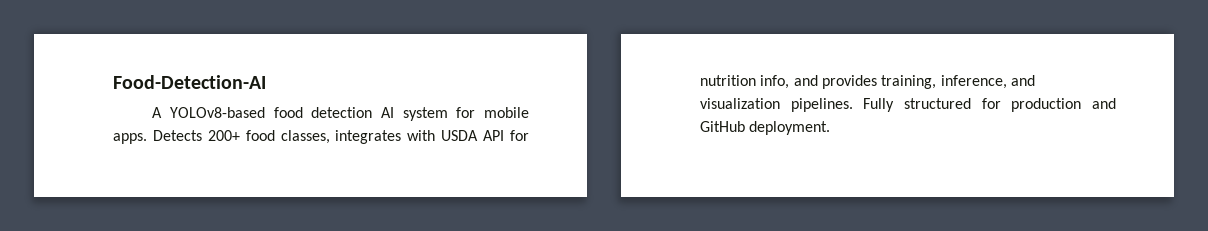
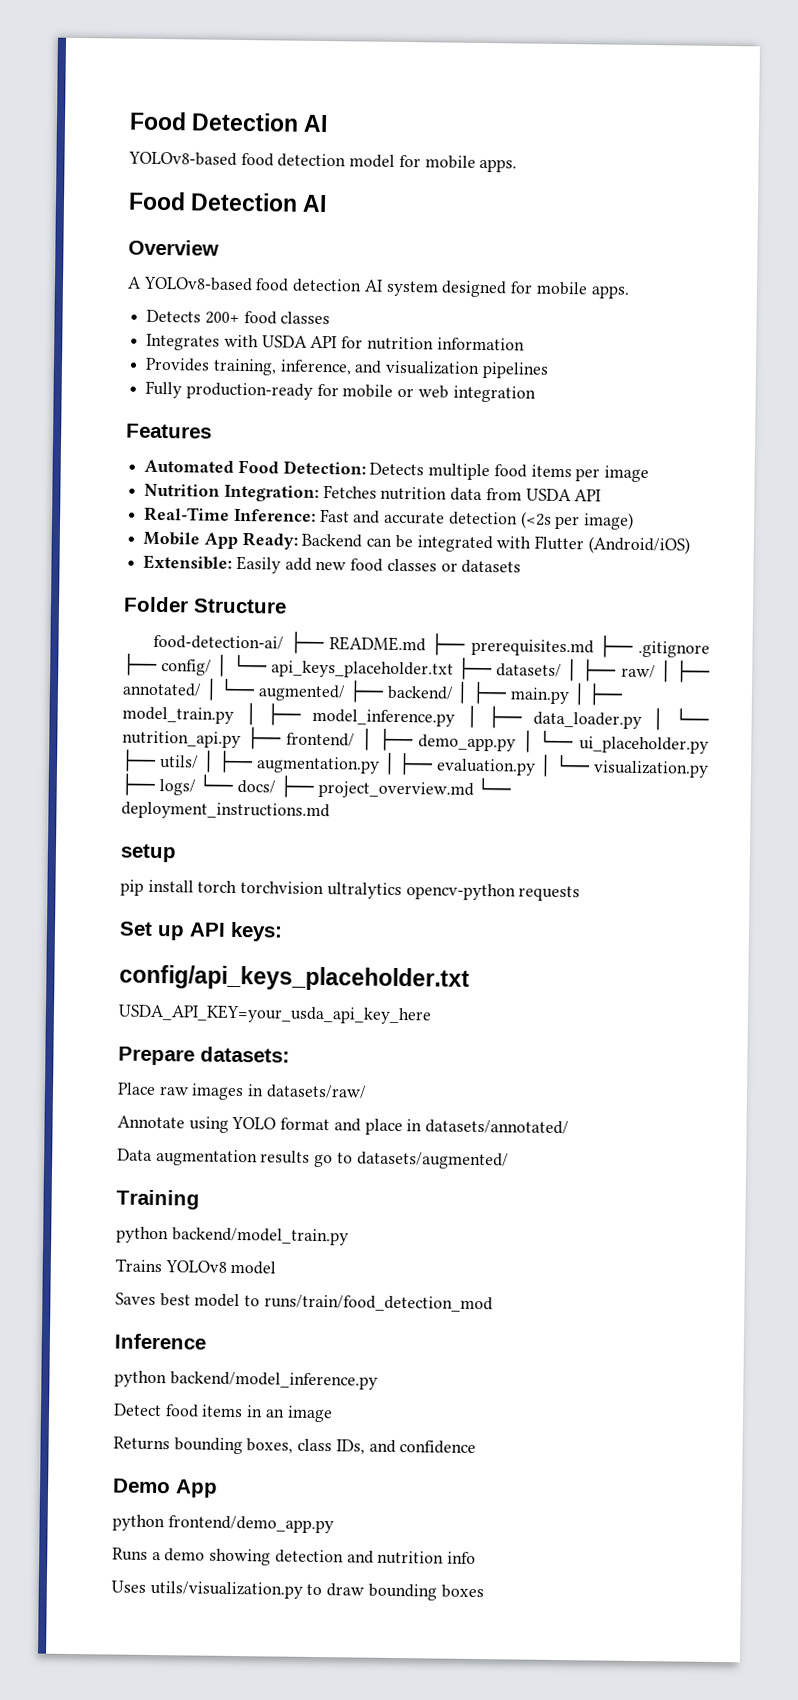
[113,75,266,89] Food-Detection-AI -> [129,111,329,133] [128,151,518,173] [128,191,328,213] [128,239,219,256] Food Detection AI // YOLOv8-based food detection model for mobile apps. // Food Detection AI // Overview
[456,107,530,118] [113,133,147,144] for mobile apps. -> [441,280,630,299] designed for mobile apps. //
[280,130,402,144] classes, integrates -> [280,311,331,325] [146,333,221,351] classes // Integrates
[760,75,877,89] info, and provides -> [436,337,525,351] [145,357,211,372] information // Provides
[790,98,1116,112] [700,121,831,135] pipelines. Fully structured for production and GitHub deployment. -> [481,361,549,379] [145,380,536,403] [126,423,212,439] [144,459,650,483] [144,483,602,502] [144,506,635,530] [143,531,690,555] [143,554,522,574] [123,596,287,614] [153,631,710,658] [123,653,711,683] [122,678,625,706] [122,703,710,731] [122,727,709,754] [121,749,709,778] [121,773,513,799] [121,801,330,821] [120,843,177,863] [120,879,581,902] [119,921,283,942] [119,964,470,992] [118,1003,432,1025] [118,1046,290,1066] [117,1082,367,1101] [117,1115,570,1136] [117,1148,509,1170] [116,1189,200,1210] [116,1226,349,1246] [115,1258,277,1275] [115,1292,493,1313] [114,1333,206,1350] [114,1370,378,1390] [113,1403,333,1423] [113,1436,477,1455] [113,1478,218,1498] [112,1514,334,1534] [112,1547,477,1566] [111,1580,484,1601] pipelines // Fully production-ready for mobile or web integration // Features // Automated Food Detection: Detects multiple food items per image // Nutrition Integration: Fetches nutrition data from USDA API // Real-Time Inference: Fast and accurate detection (<2s per image) // Mobile App Ready: Backend can be integrated with Flutter (Android/iOS) // Extensible: Easily add new food classes or datasets // Folder Structure // food-detection-ai/ ├── README.md ├── prerequisites.md ├── .gitignore ├── config/ │ └── api_keys_placeholder.txt ├── datasets/ │ ├── raw/ │ ├── annotated/ │ └── augmented/ ├── backend/ │ ├── main.py │ ├── model_train.py │ ├── model_inference.py │ ├── data_loader.py │ └── nutrition_api.py ├── frontend/ │ ├── demo_app.py │ └── ui_placeholder.py ├── utils/ │ ├── augmentation.py │ ├── evaluation.py │ └── visualization.py ├── logs/ └── docs/ ├── project_overview.md └── deployment_instructions.md // setup // pip install torch torchvision ultralytics opencv-python requests // Set up API keys: // config/api_keys_placeholder.txt // USDA_API_KEY=your_usda_api_key_here // Prepare datasets: // Place raw images in datasets/raw/ // Annotate using YOLO format and place in datasets/annotated/ // Data augmentation results go to datasets/augmented/ // Training // python backend/model_train.py // Trains YOLOv8 model // Saves best model to runs/train/food_detection_mod // Inference // python backend/model_inference.py // Detect food items in an image // Returns bounding boxes, class IDs, and confidence // Demo App // python frontend/demo_app.py // Runs a demo showing detection and nutrition info // Uses utils/visualization.py to draw bounding boxes

